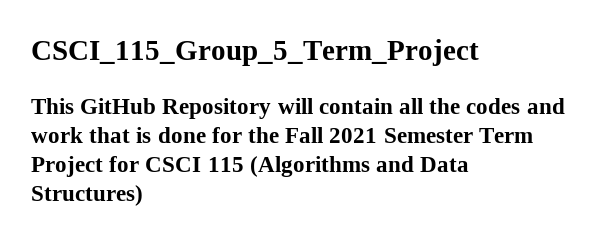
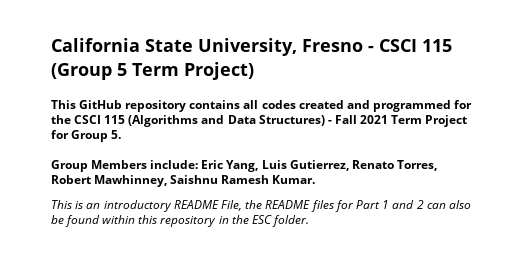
[31,39,479,66] [31,98,565,119] [31,127,533,143] [31,156,140,177] CSCI_115_Group_5_Term_Project // This GitHub Repository will contain all the codes and work that is done for the Fall 2021 Semester Term Project for -> [51,38,452,56] [51,62,254,80] [51,100,472,112] [51,115,71,124] California State University, Fresno - CSCI 115 (Group 5 Term Project) // This GitHub repository contains all codes created and programmed for the
(143, 195) none -> [327,115,468,127] [51,130,122,142] [51,160,437,172] [51,175,316,187] [51,200,471,212] [51,215,309,227] - Fall 2021 Term Project for Group 5. // Group Members include: Eric Yang, Luis Gutierrez, Renato Torres, Robert Mawhinney, Saishnu Ramesh Kumar. // This is an introductory README File, the README files for Part 1 and 2 can also be found within this repository in the ESC folder.

